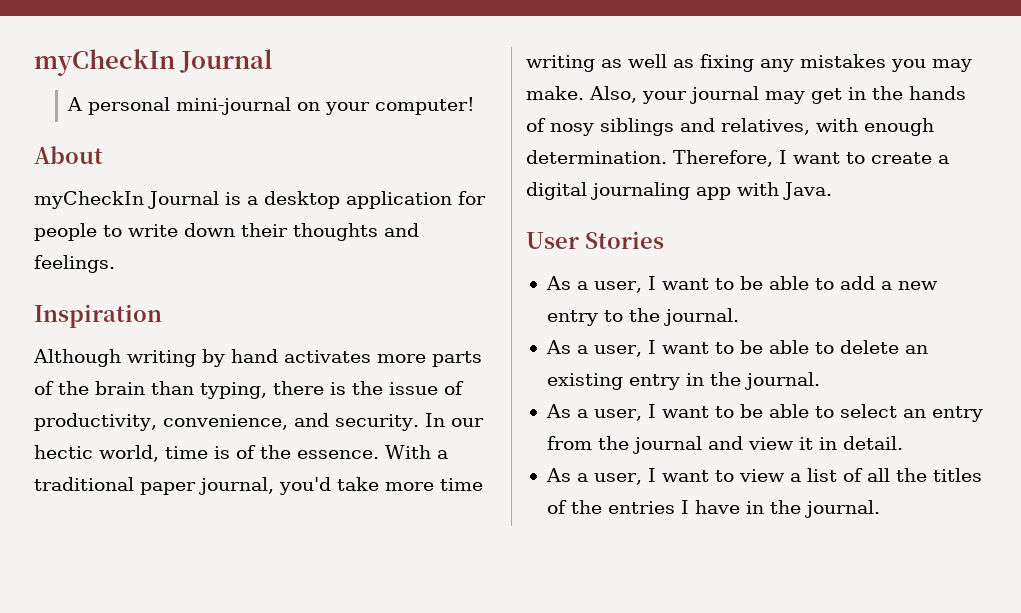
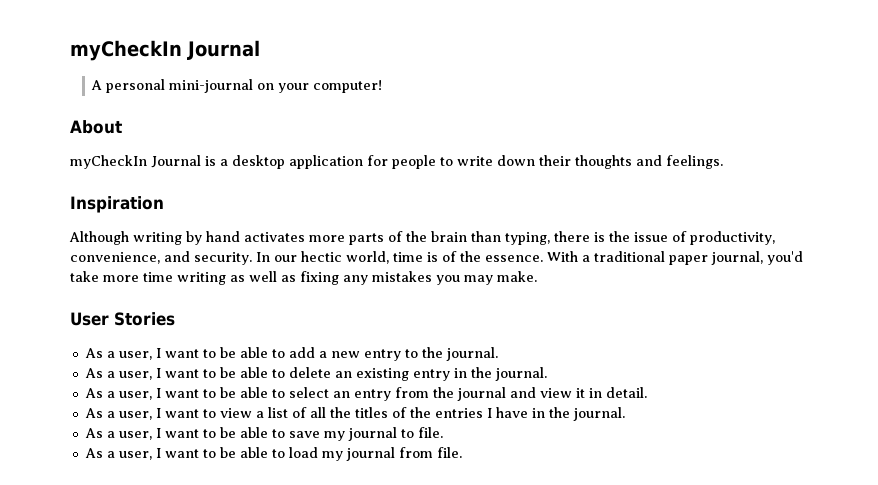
[589,86,966,104] [526,118,934,136] [526,150,949,167] [526,182,832,200] Also, your journal may get in the hands of nosy siblings and relatives, with enough determination. Therefore, I want to create a digital journaling app with Java. -> (537, 276) none
(880, 509) none -> [84,427,443,441] [84,447,462,461] // As a user, I want to be able to save my journal to file. // As a user, I want to be able to load my journal from file.

